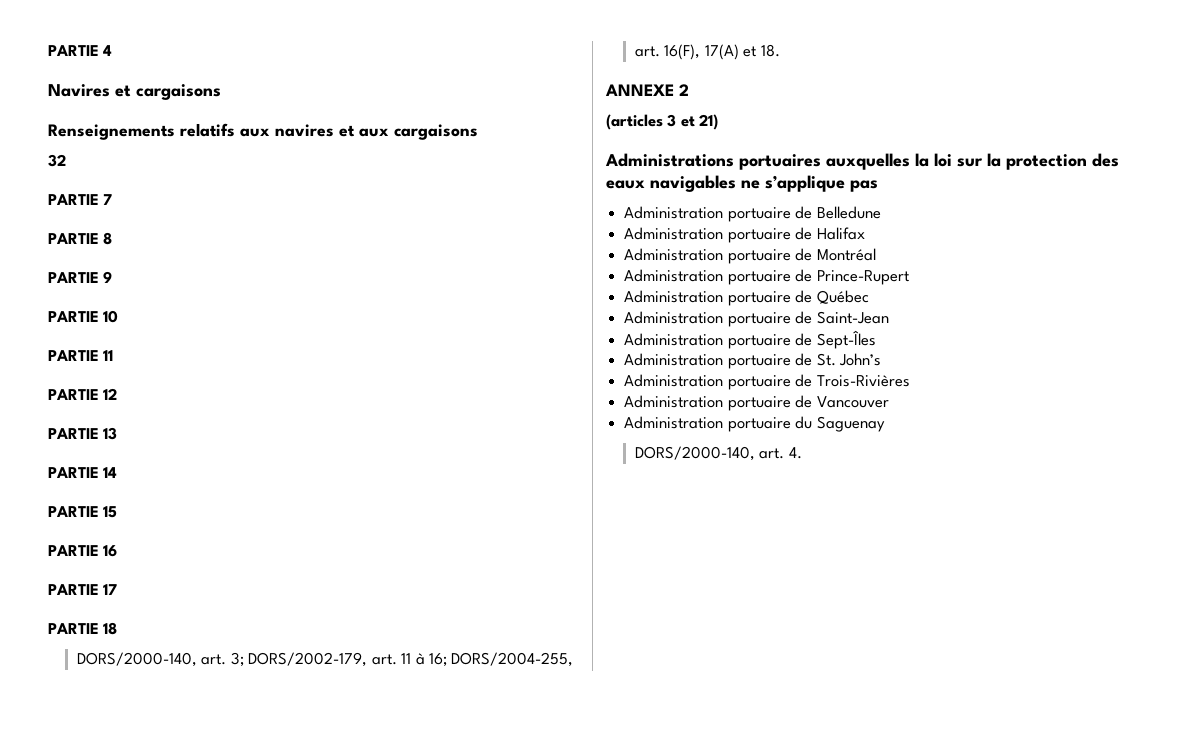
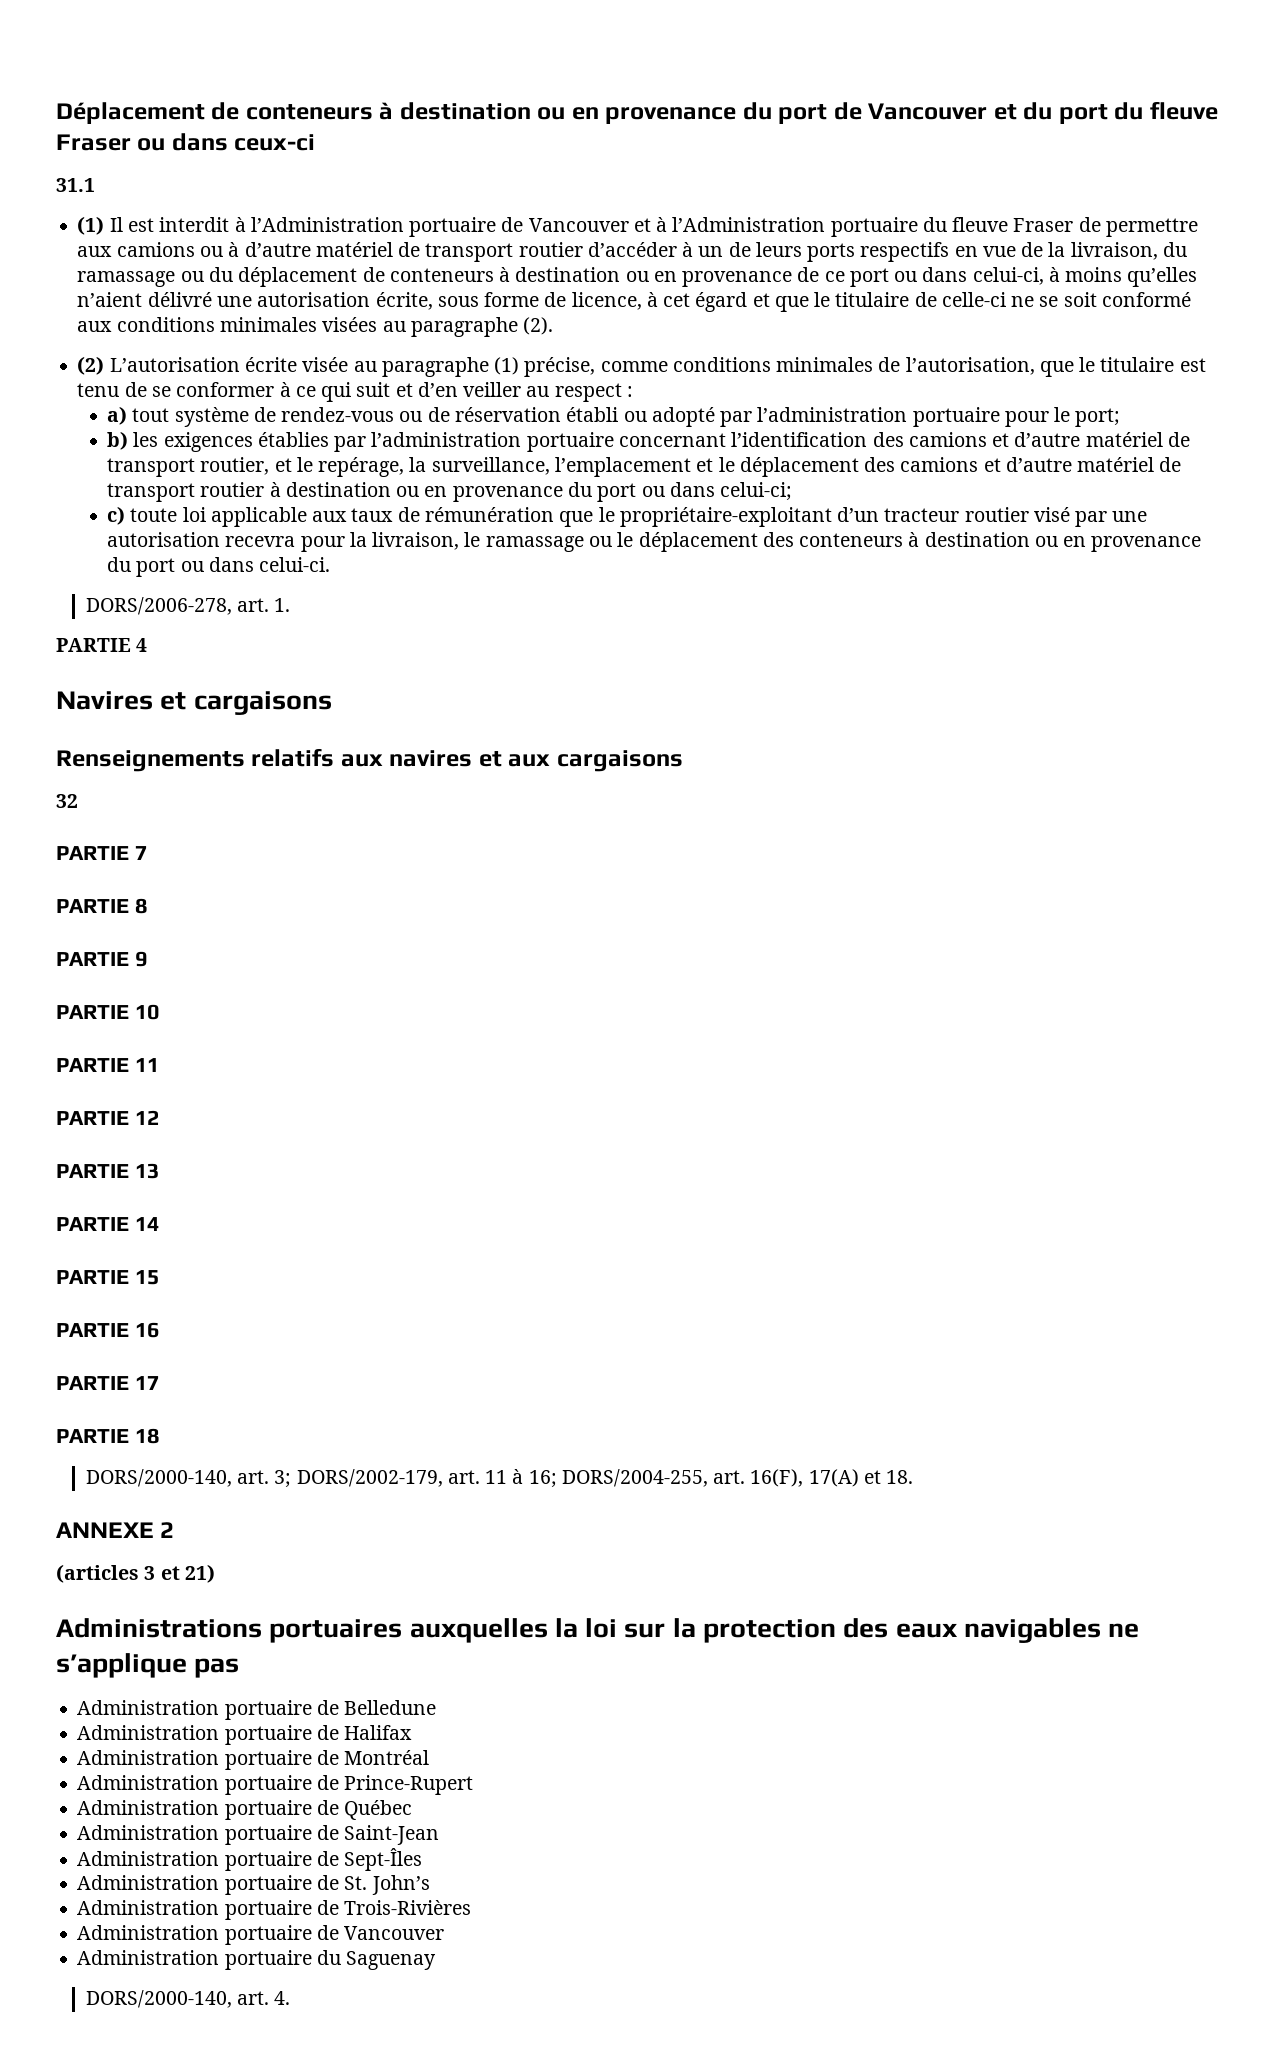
(48, 50) none -> [56,101,1218,124] [56,133,316,151] [56,178,95,192] [77,216,1198,237] [77,242,1188,262] [77,267,1198,287] [77,292,1192,312] [77,317,554,337] [77,356,1206,377] [77,382,633,402] [107,406,1121,427] [107,431,1190,452] [107,457,1182,477] [107,482,793,502] [107,506,1148,527] [107,532,1202,552] [107,557,331,577] [85,597,291,615] Déplacement de conteneurs à destination ou en provenance du port de Vancouver et du port du fleuve Fraser ou dans ceux-ci // 31.1 // (1) Il est interdit à l’Administration portuaire de Vancouver et à l’Administration portuaire du fleuve Fraser de permettre aux camions ou à d’autre matériel de transport routier d’accéder à un de leurs ports respectifs en vue de la livraison, du ramassage ou du déplacement de conteneurs à destination ou en provenance de ce port ou dans celui-ci, à moins qu’elles n’aient délivré une autorisation écrite, sous forme de licence, à cet égard et que le titulaire de celle-ci ne se soit conformé aux conditions minimales visées au paragraphe (2). // (2) L’autorisation écrite visée au paragraphe (1) précise, comme conditions minimales de l’autorisation, que le titulaire est tenu de se conformer à ce qui suit et d’en veiller au respect : // a) tout système de rendez-vous ou de réservation établi ou adopté par l’administration portuaire pour le port; // b) les exigences établies par l’administration portuaire concernant l’identification des camions et d’autre matériel de transport routier, et le repérage, la surveillance, l’emplacement et le déplacement des camions et d’autre matériel de transport routier à destination ou en provenance du port ou dans celui-ci; // c) toute loi applicable aux taux de rémunération que le propriétaire-exploitant d’un tracteur routier visé par une autorisation recevra pour la livraison, le ramassage ou le déplacement des conteneurs à destination ou en provenance du port ou dans celui-ci. // DORS/2006-278, art. 1. //

